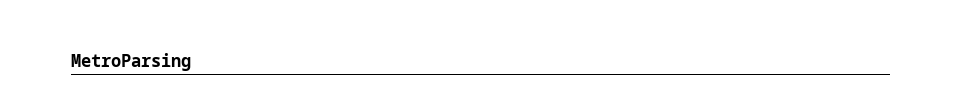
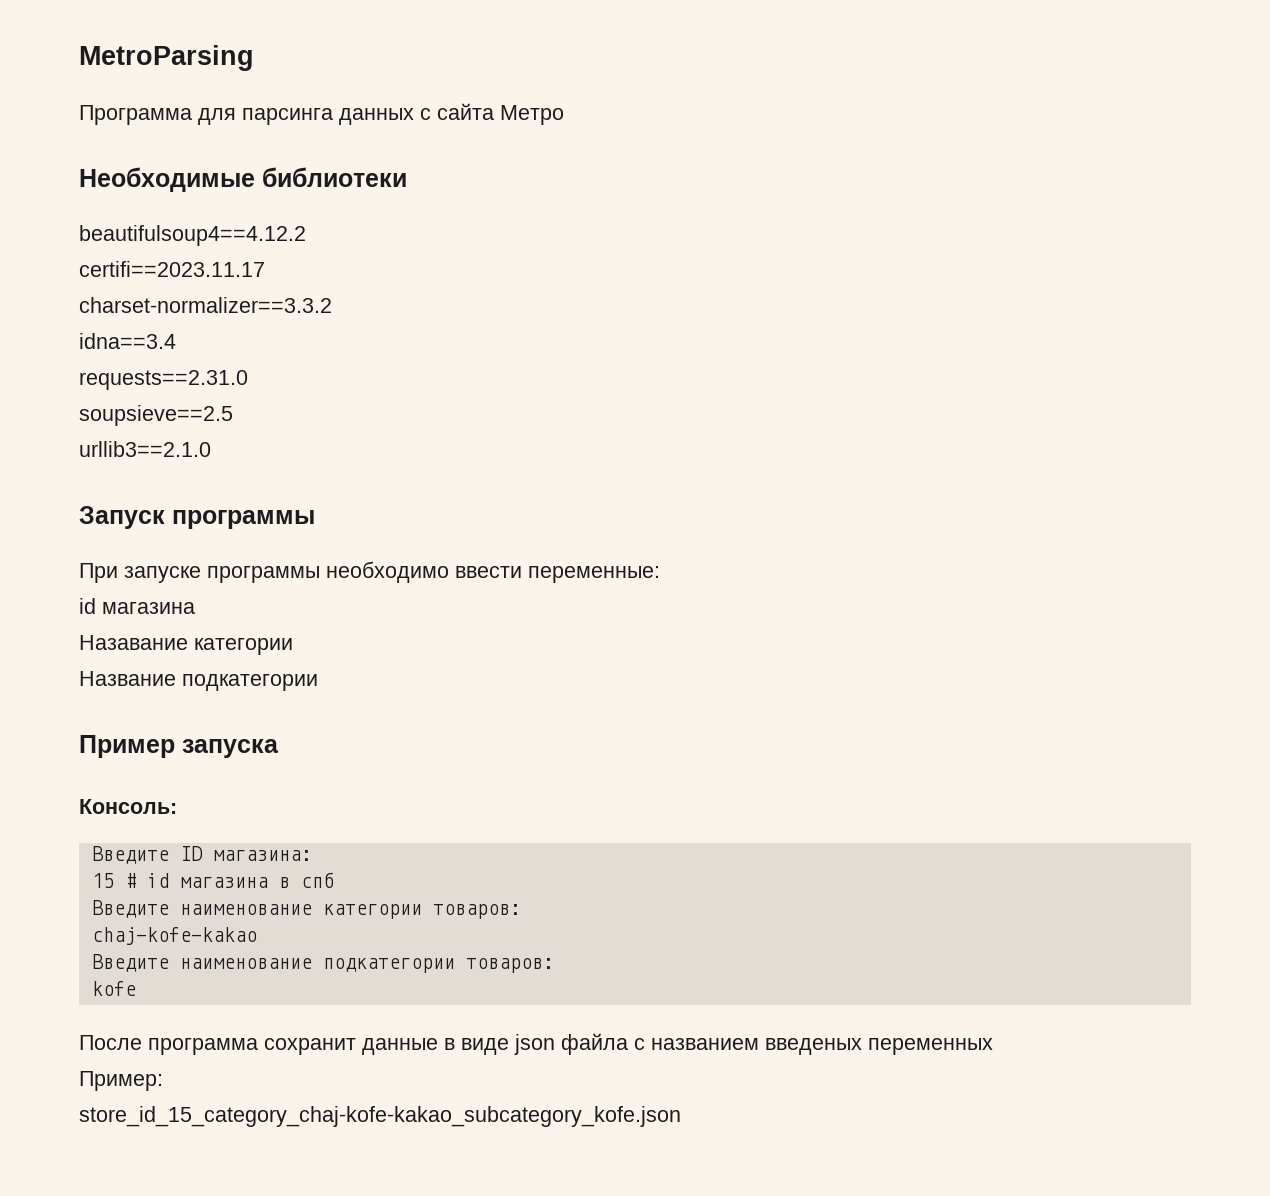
(191, 62) none -> [79,103,564,125] [79,167,407,192] [79,225,306,246] [79,261,265,277] [79,297,332,313] [79,333,176,349] [79,370,248,390] [79,405,233,426] [79,441,211,457] [79,506,315,529] [79,561,660,583] [79,598,195,614] [79,635,293,655] [79,671,318,691] [79,735,279,758] [79,799,177,814] [91,846,312,864] [91,872,334,888] [91,900,521,919] [91,927,257,945] [91,954,554,973] [91,981,136,996] [79,1033,993,1055] [79,1071,163,1091] [79,1106,681,1127] // Программа для парсинга данных с сайта Метро // Необходимые библиотеки // beautifulsoup4==4.12.2 // certifi==2023.11.17 // charset-normalizer==3.3.2 // idna==3.4 // requests==2.31.0 // soupsieve==2.5 // urllib3==2.1.0 // Запуск программы // При запуске программы необходимо ввести переменные: // id магазина // Назавание категории // Название подкатегории // Пример запуска // Консоль: // Введите ID магазина: // 15 # id магазина в спб // Введите наименование категории товаров: // chaj-kofe-kakao // Введите наименование подкатегории товаров: // kofe // После программа сохранит данные в виде json файла с названием введеных переменных // Пример: // store_id_15_category_chaj-kofe-kakao_subcategory_kofe.json

